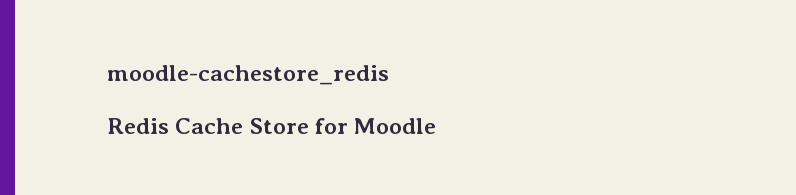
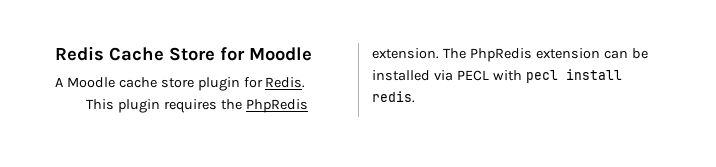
[107,65,389,85] moodle-cachestore_redis // -> (55, 53) none
(437, 126) none -> [55,77,306,91] [86,99,308,113] [372,48,648,62] [372,69,622,83] [372,91,415,103] // A Moodle cache store plugin for Redis. // This plugin requires the PhpRedis extension. The PhpRedis extension can be installed via PECL with pecl install redis.

